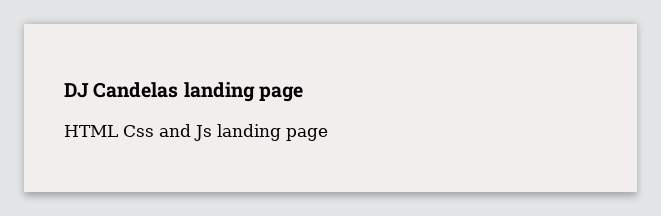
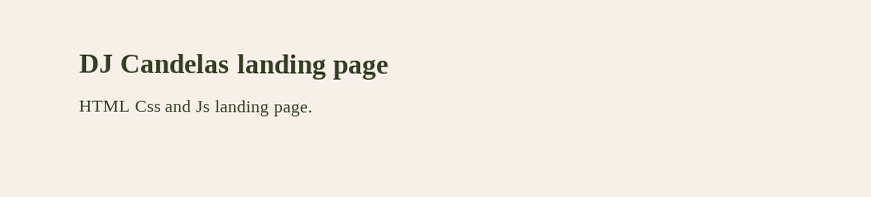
[286,128,328,141] page -> [272,103,312,117] page.

